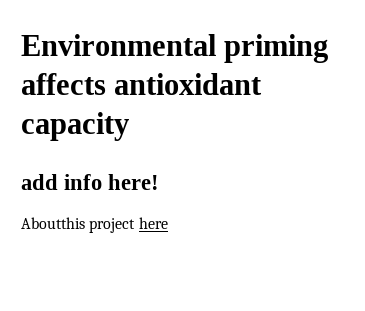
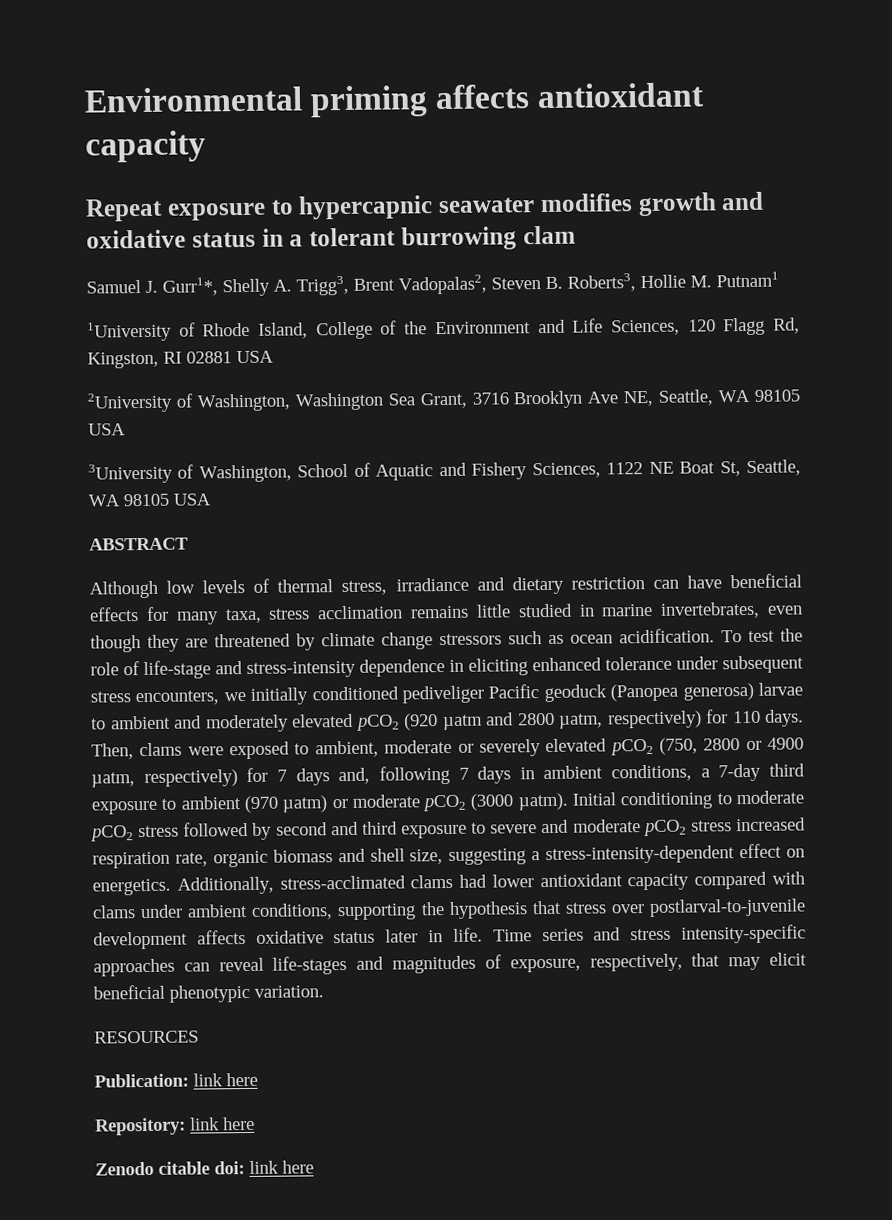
[21,174,160,190] [21,217,136,233] add info here! // Aboutthis project -> [85,191,765,222] [86,225,576,251] [86,271,779,297] [87,317,801,342] [87,350,274,369] [87,389,800,413] [88,423,126,436] [88,459,801,484] [88,493,211,507] [89,537,189,551] [89,573,803,599] [89,601,803,625] [90,628,803,653] [90,655,804,680] [90,682,803,706] [91,709,804,733] [91,737,805,760] [91,763,805,788] [91,790,804,815] [90,817,806,842] [92,843,805,869] [92,871,806,896] [92,898,807,921] [93,924,806,950] [93,952,808,977] [93,984,324,1003] [94,1030,199,1044] [94,1072,258,1088] [95,1116,255,1136] [95,1160,279,1176] Repeat exposure to hypercapnic seawater modifies growth and oxidative status in a tolerant burrowing clam // Samuel J. Gurr1*, Shelly A. Trigg3, Brent Vadopalas2, Steven B. Roberts3, Hollie M. Putnam1 // 1University of Rhode Island, College of the Environment and Life Sciences, 120 Flagg Rd, Kingston, RI 02881 USA // 2University of Washington, Washington Sea Grant, 3716 Brooklyn Ave NE, Seattle, WA 98105 USA // 3University of Washington, School of Aquatic and Fishery Sciences, 1122 NE Boat St, Seattle, WA 98105 USA // ABSTRACT // Although low levels of thermal stress, irradiance and dietary restriction can have beneficial effects for many taxa, stress acclimation remains little studied in marine invertebrates, even though they are threatened by climate change stressors such as ocean acidification. To test the role of life-stage and stress-intensity dependence in eliciting enhanced tolerance under subsequent stress encounters, we initially conditioned pediveliger Pacific geoduck (Panopea generosa) larvae to ambient and moderately elevated pCO2 (920 µatm and 2800 µatm, respectively) for 110 days. Then, clams were exposed to ambient, moderate or severely elevated pCO2 (750, 2800 or 4900 µatm, respectively) for 7 days and, following 7 days in ambient conditions, a 7-day third exposure to ambient (970 µatm) or moderate pCO2 (3000 µatm). Initial conditioning to moderate pCO2 stress followed by second and third exposure to severe and moderate pCO2 stress increased respiration rate, organic biomass and shell size, suggesting a stress-intensity-dependent effect on energetics. Additionally, stress-acclimated clams had lower antioxidant capacity compared with clams under ambient conditions, supporting the hypothesis that stress over postlarval-to-juvenile development affects oxidative status later in life. Time series and stress intensity-specific approaches can reveal life-stages and magnitudes of exposure, respectively, that may elicit beneficial phenotypic variation. // RESOURCES // Publication: link here // Repository: link here // Zenodo citable doi: link

